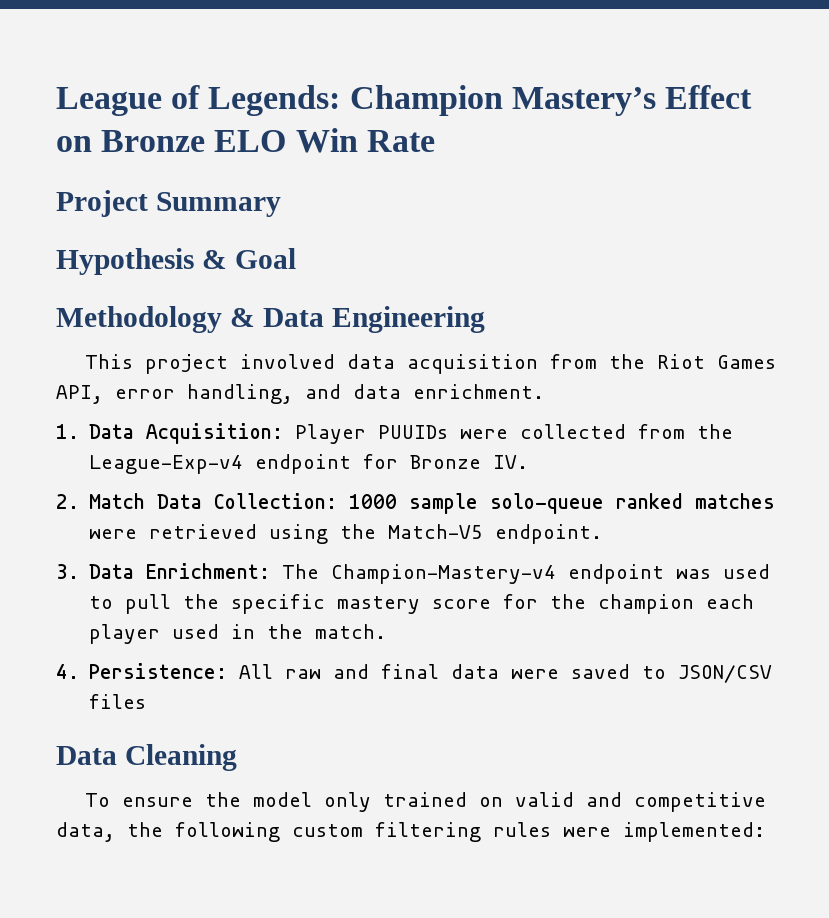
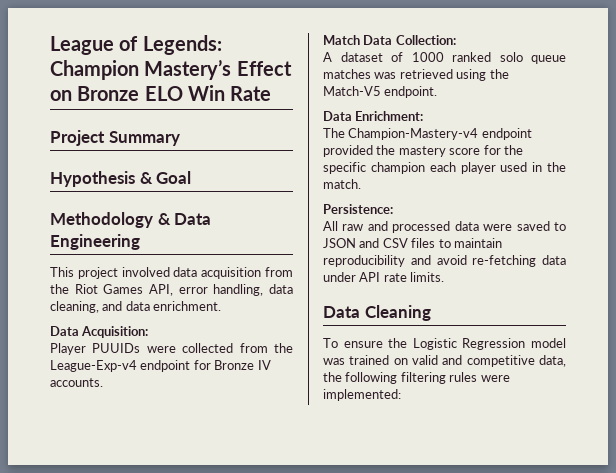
(293, 394) none -> [269,284,293,294] [50,301,99,313] data cleaning,
[56,424,79,439] 1. -> (222, 306) none
(284, 433) none -> (149, 332) //
[493,455,529,469] [56,494,79,509] IV. // 2. -> [257,360,271,370] [50,378,103,387] IV accounts. //
[349,493,776,514] [89,529,138,539] 1000 sample solo-queue ranked matches were -> [323,52,566,64] [323,69,397,79] // A dataset of 1000 ranked solo queue matches was
[56,564,79,579] 3. -> (438, 92) none
(271, 571) none -> (424, 116) //
[676,564,771,579] [89,594,326,614] was used to pull the specific -> [323,145,396,157] provided the
(587, 601) none -> [323,162,366,174] specific
[56,664,79,679] 4. -> (361, 184) none
(228, 671) none -> (393, 209) //
[381,664,440,679] final -> [392,221,451,233] processed
[678,665,773,683] [89,694,147,709] JSON/CSV files -> [323,238,502,248] [323,255,566,267] [323,272,445,282] JSON and CSV files to maintain reproducibility and avoid re-fetching data under API rate limits.
[252,792,371,812] model only -> [412,338,566,350] [323,358,345,365] Logistic Regression model was
[292,824,363,837] custom -> (398, 378) none

